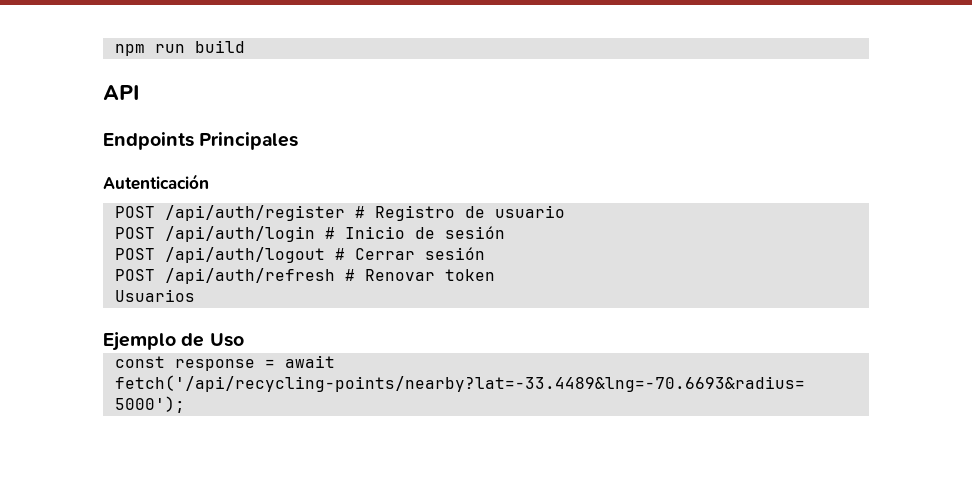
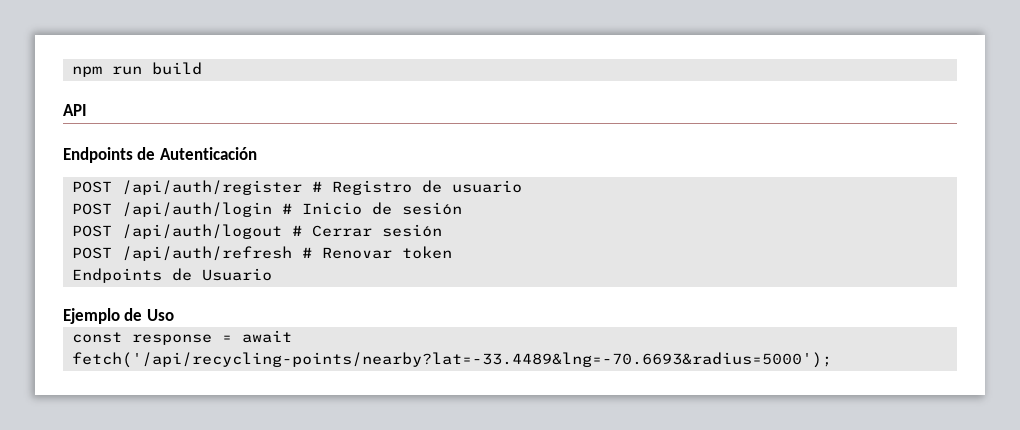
[199,132,299,150] Principales // -> [137,147,156,160] de
[115,289,195,302] Usuarios -> [72,268,273,283] Endpoints de Usuario

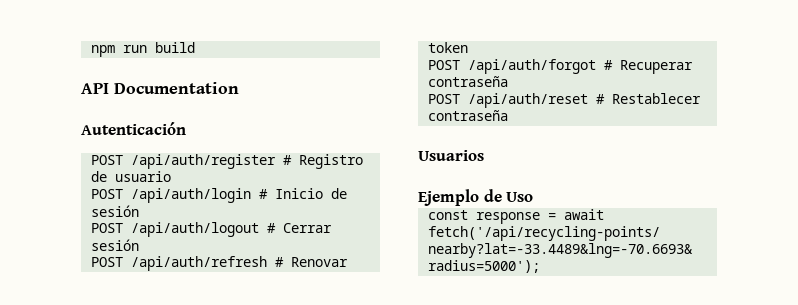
[63,147,156,163] // Endpoints de -> [114,82,239,94] Documentation //
[72,268,273,283] Endpoints de Usuario -> [427,59,693,74] [427,76,508,87] [427,93,701,108] [427,110,508,121] [418,150,484,161] POST /api/auth/forgot # Recuperar contraseña // POST /api/auth/reset # Restablecer contraseña // Usuarios

